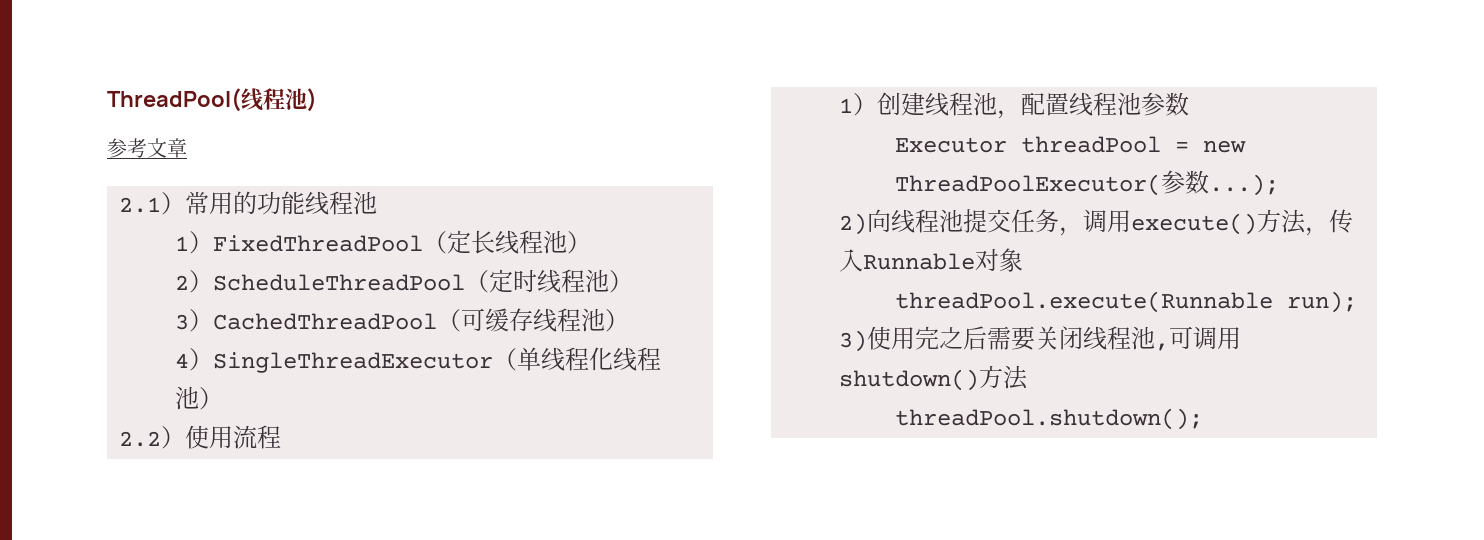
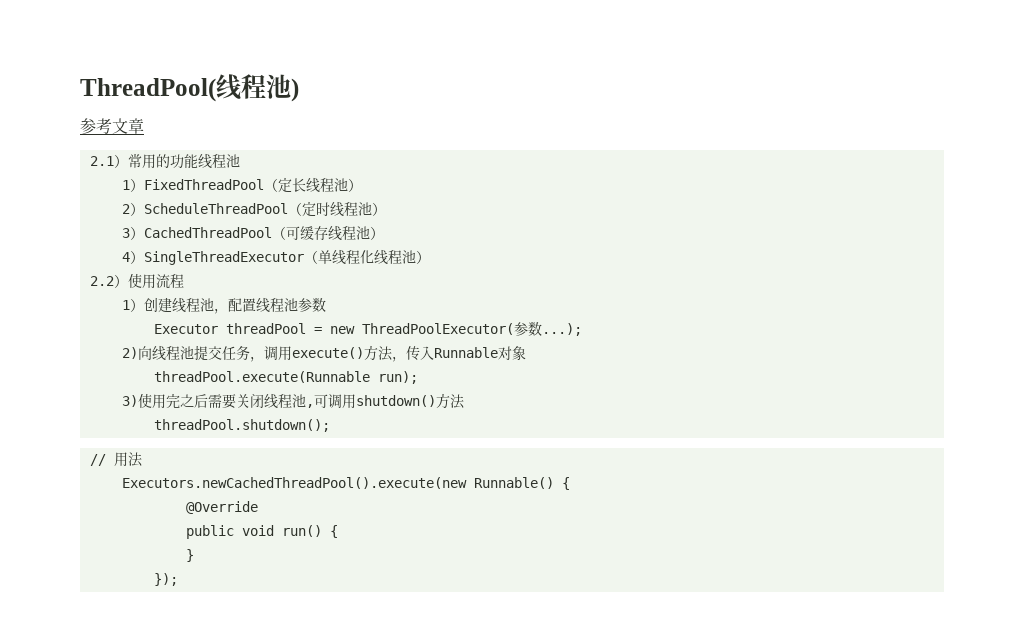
(1203, 419) none -> [89,452,143,467] [121,477,570,490] [185,501,258,514] [185,525,338,539] [185,549,194,562] [153,573,178,586] // // 用法 // Executors.newCachedThreadPool().execute(new Runnable() { // @Override // public void run() { // } // });

